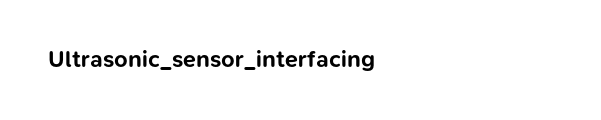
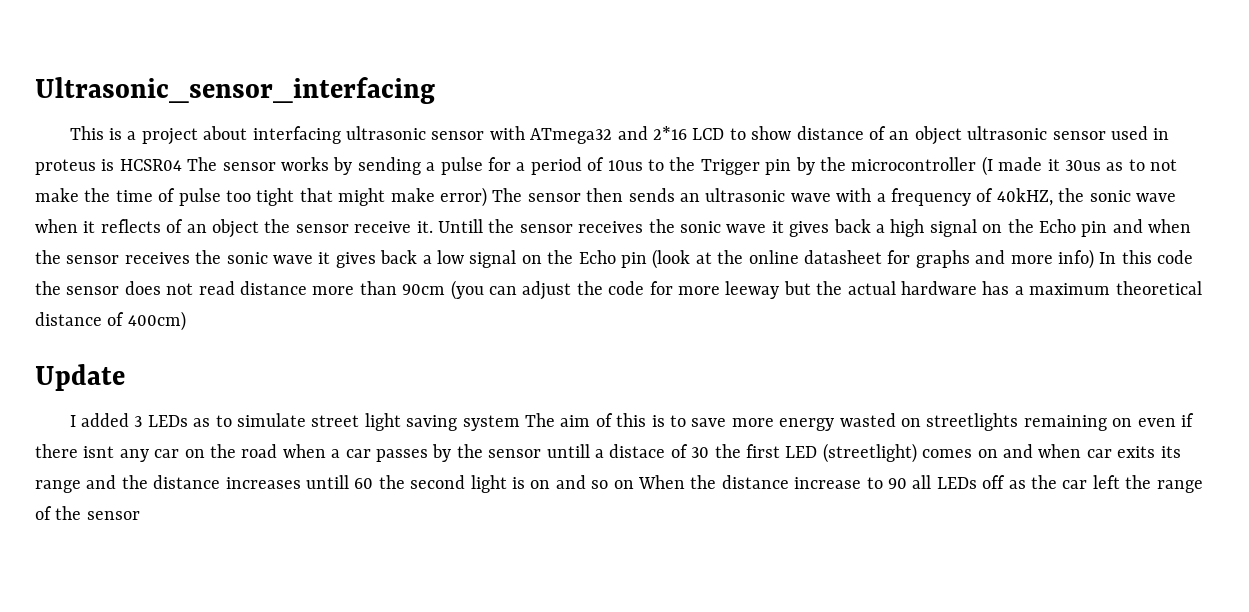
(375, 60) none -> [69,126,1170,145] [35,156,1178,176] [35,187,1176,207] [35,219,1192,238] [35,249,1194,269] [35,280,1202,300] [35,311,186,331] [35,364,125,391] [69,413,1194,431] [35,443,1181,463] [35,475,1203,493] [35,506,140,520] // This is a project about interfacing ultrasonic sensor with ATmega32 and 2*16 LCD to show distance of an object ultrasonic sensor used in proteus is HCSR04 The sensor works by sending a pulse for a period of 10us to the Trigger pin by the microcontroller (I made it 30us as to not make the time of pulse too tight that might make error) The sensor then sends an ultrasonic wave with a frequency of 40kHZ, the sonic wave when it reflects of an object the sensor receive it. Untill the sensor receives the sonic wave it gives back a high signal on the Echo pin and when the sensor receives the sonic wave it gives back a low signal on the Echo pin (look at the online datasheet for graphs and more info) In this code the sensor does not read distance more than 90cm (you can adjust the code for more leeway but the actual hardware has a maximum theoretical distance of 400cm) // Update // I added 3 LEDs as to simulate street light saving system The aim of this is to save more energy wasted on streetlights remaining on even if there isnt any car on the road when a car passes by the sensor untill a distace of 30 the first LED (streetlight) comes on and when car exits its range and the distance increases untill 60 the second light is on and so on When the distance increase to 90 all LEDs off as the car left the range of the sensor

